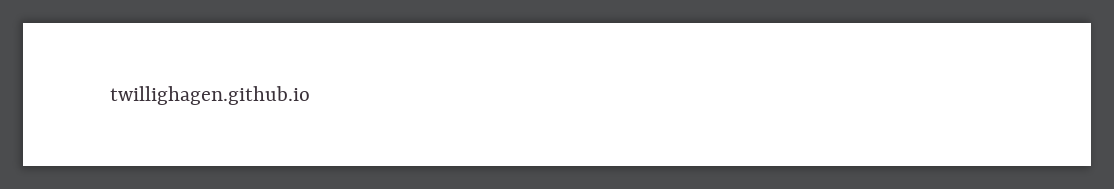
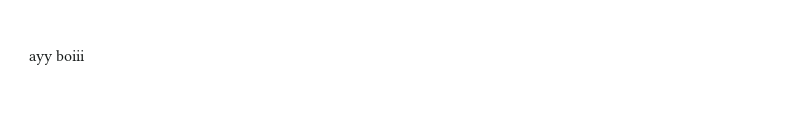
[110,86,310,105] twillighagen.github.io -> [29,50,86,65] ayy boiii

